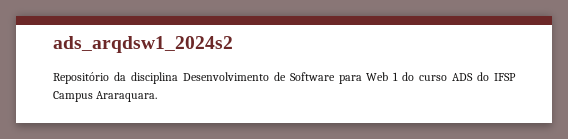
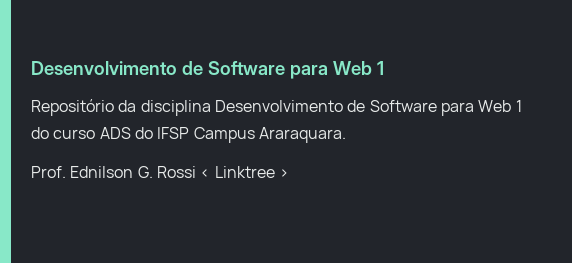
[53,36,233,53] ads_arqdsw1_2024s2 -> [31,61,384,79] Desenvolvimento de Software para Web 1
(158, 96) none -> [31,166,289,178] // Prof. Ednilson G. Rossi < Linktree >

